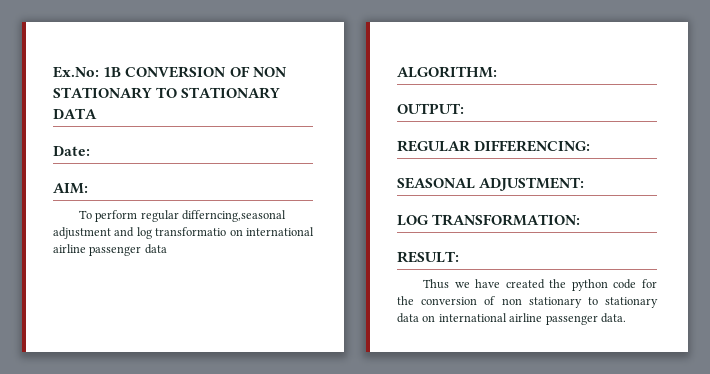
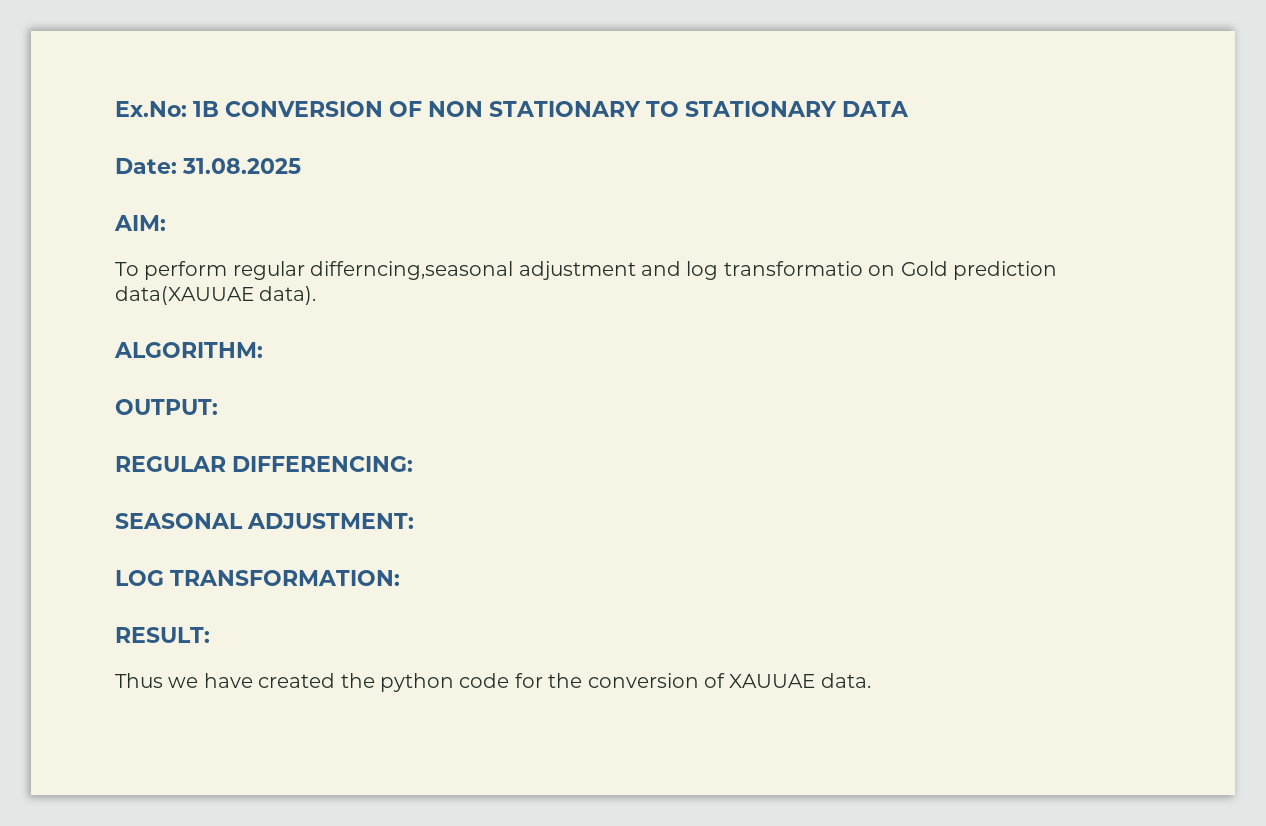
(90, 151) none -> [182,158,301,174] 31.08.2025
[246,227,314,236] [53,244,167,256] international airline passenger data -> [900,261,1057,280] [115,286,317,305] Gold prediction data(XAUUAE data).
[501,297,658,308] [397,313,598,325] non stationary to stationary data on international airline passenger -> [729,674,816,688] XAUUAE

